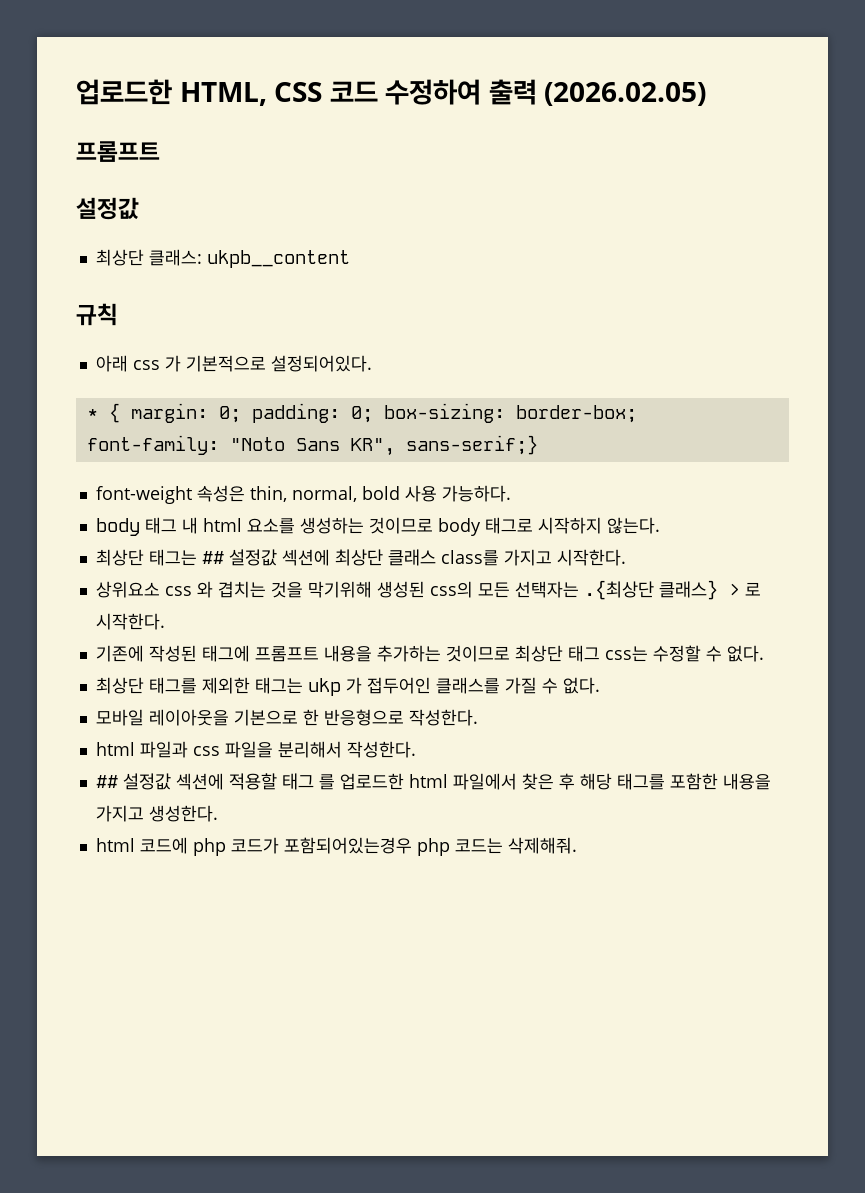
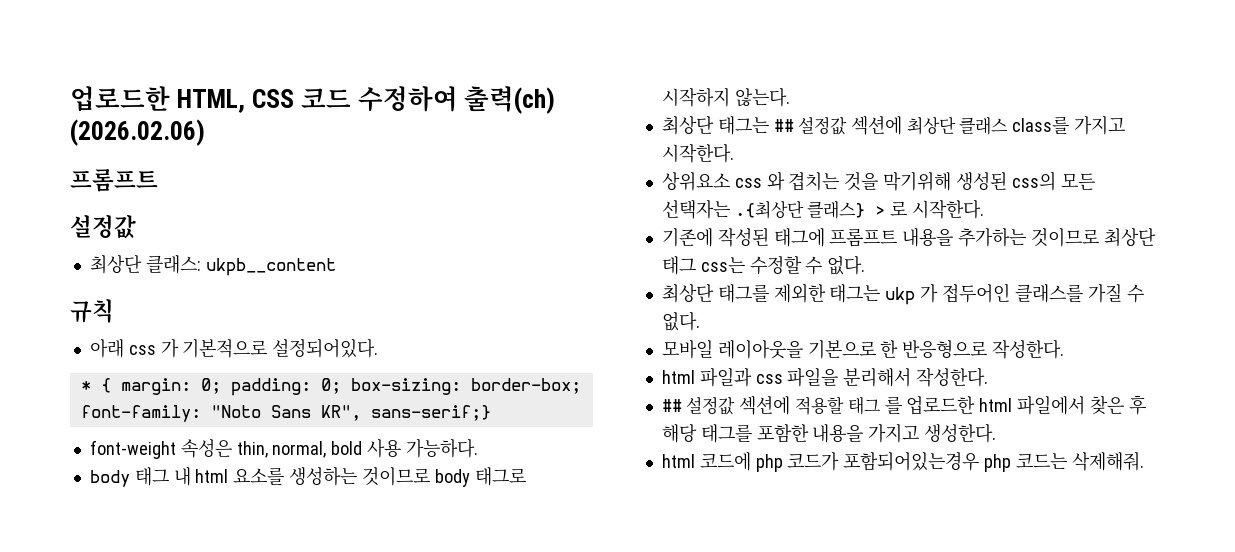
[488,79,707,106] 출력 (2026.02.05) -> [464,86,556,114] [70,119,205,146] 출력(ch) (2026.02.06)

